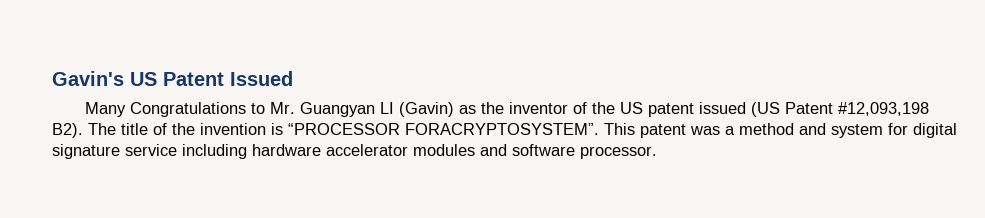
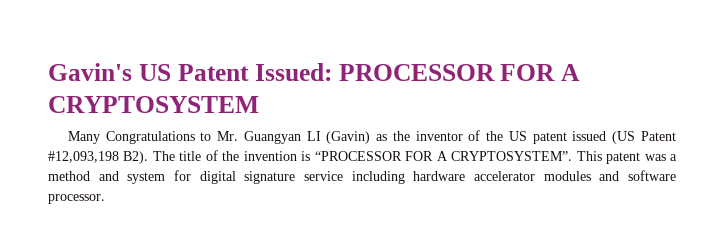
[230,71,293,86] Issued -> [254,63,581,81] [48,96,259,113] Issued: PROCESSOR FOR A CRYPTOSYSTEM
[405,123,599,135] FORACRYPTOSYSTEM”. -> [405,151,573,161] FOR A CRYPTOSYSTEM”.

